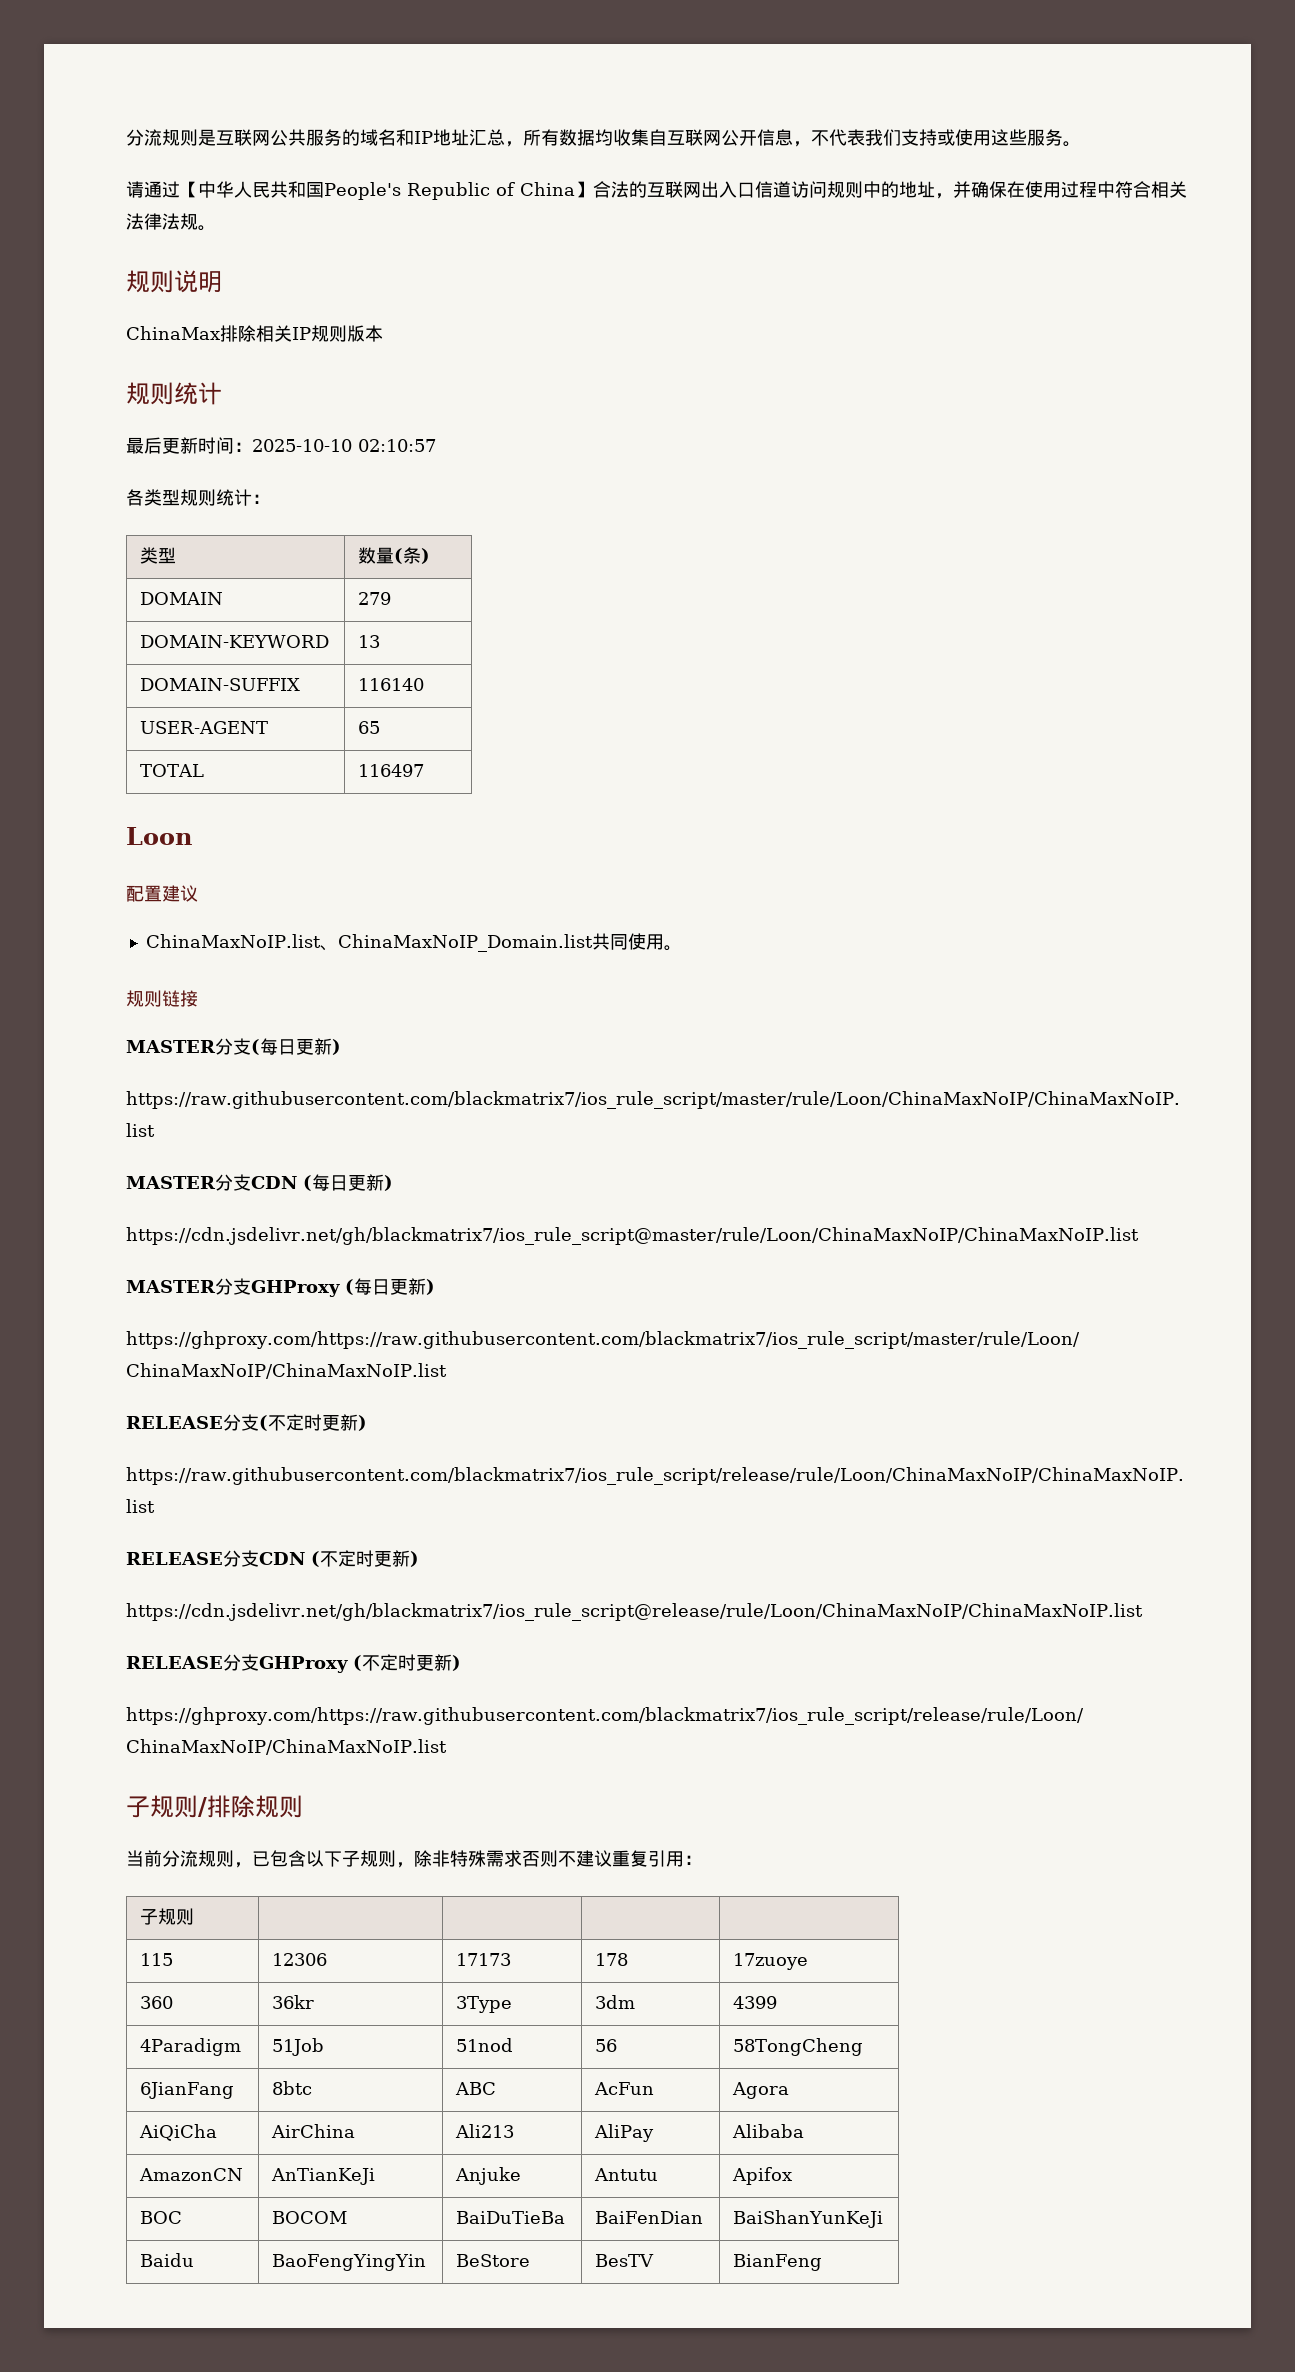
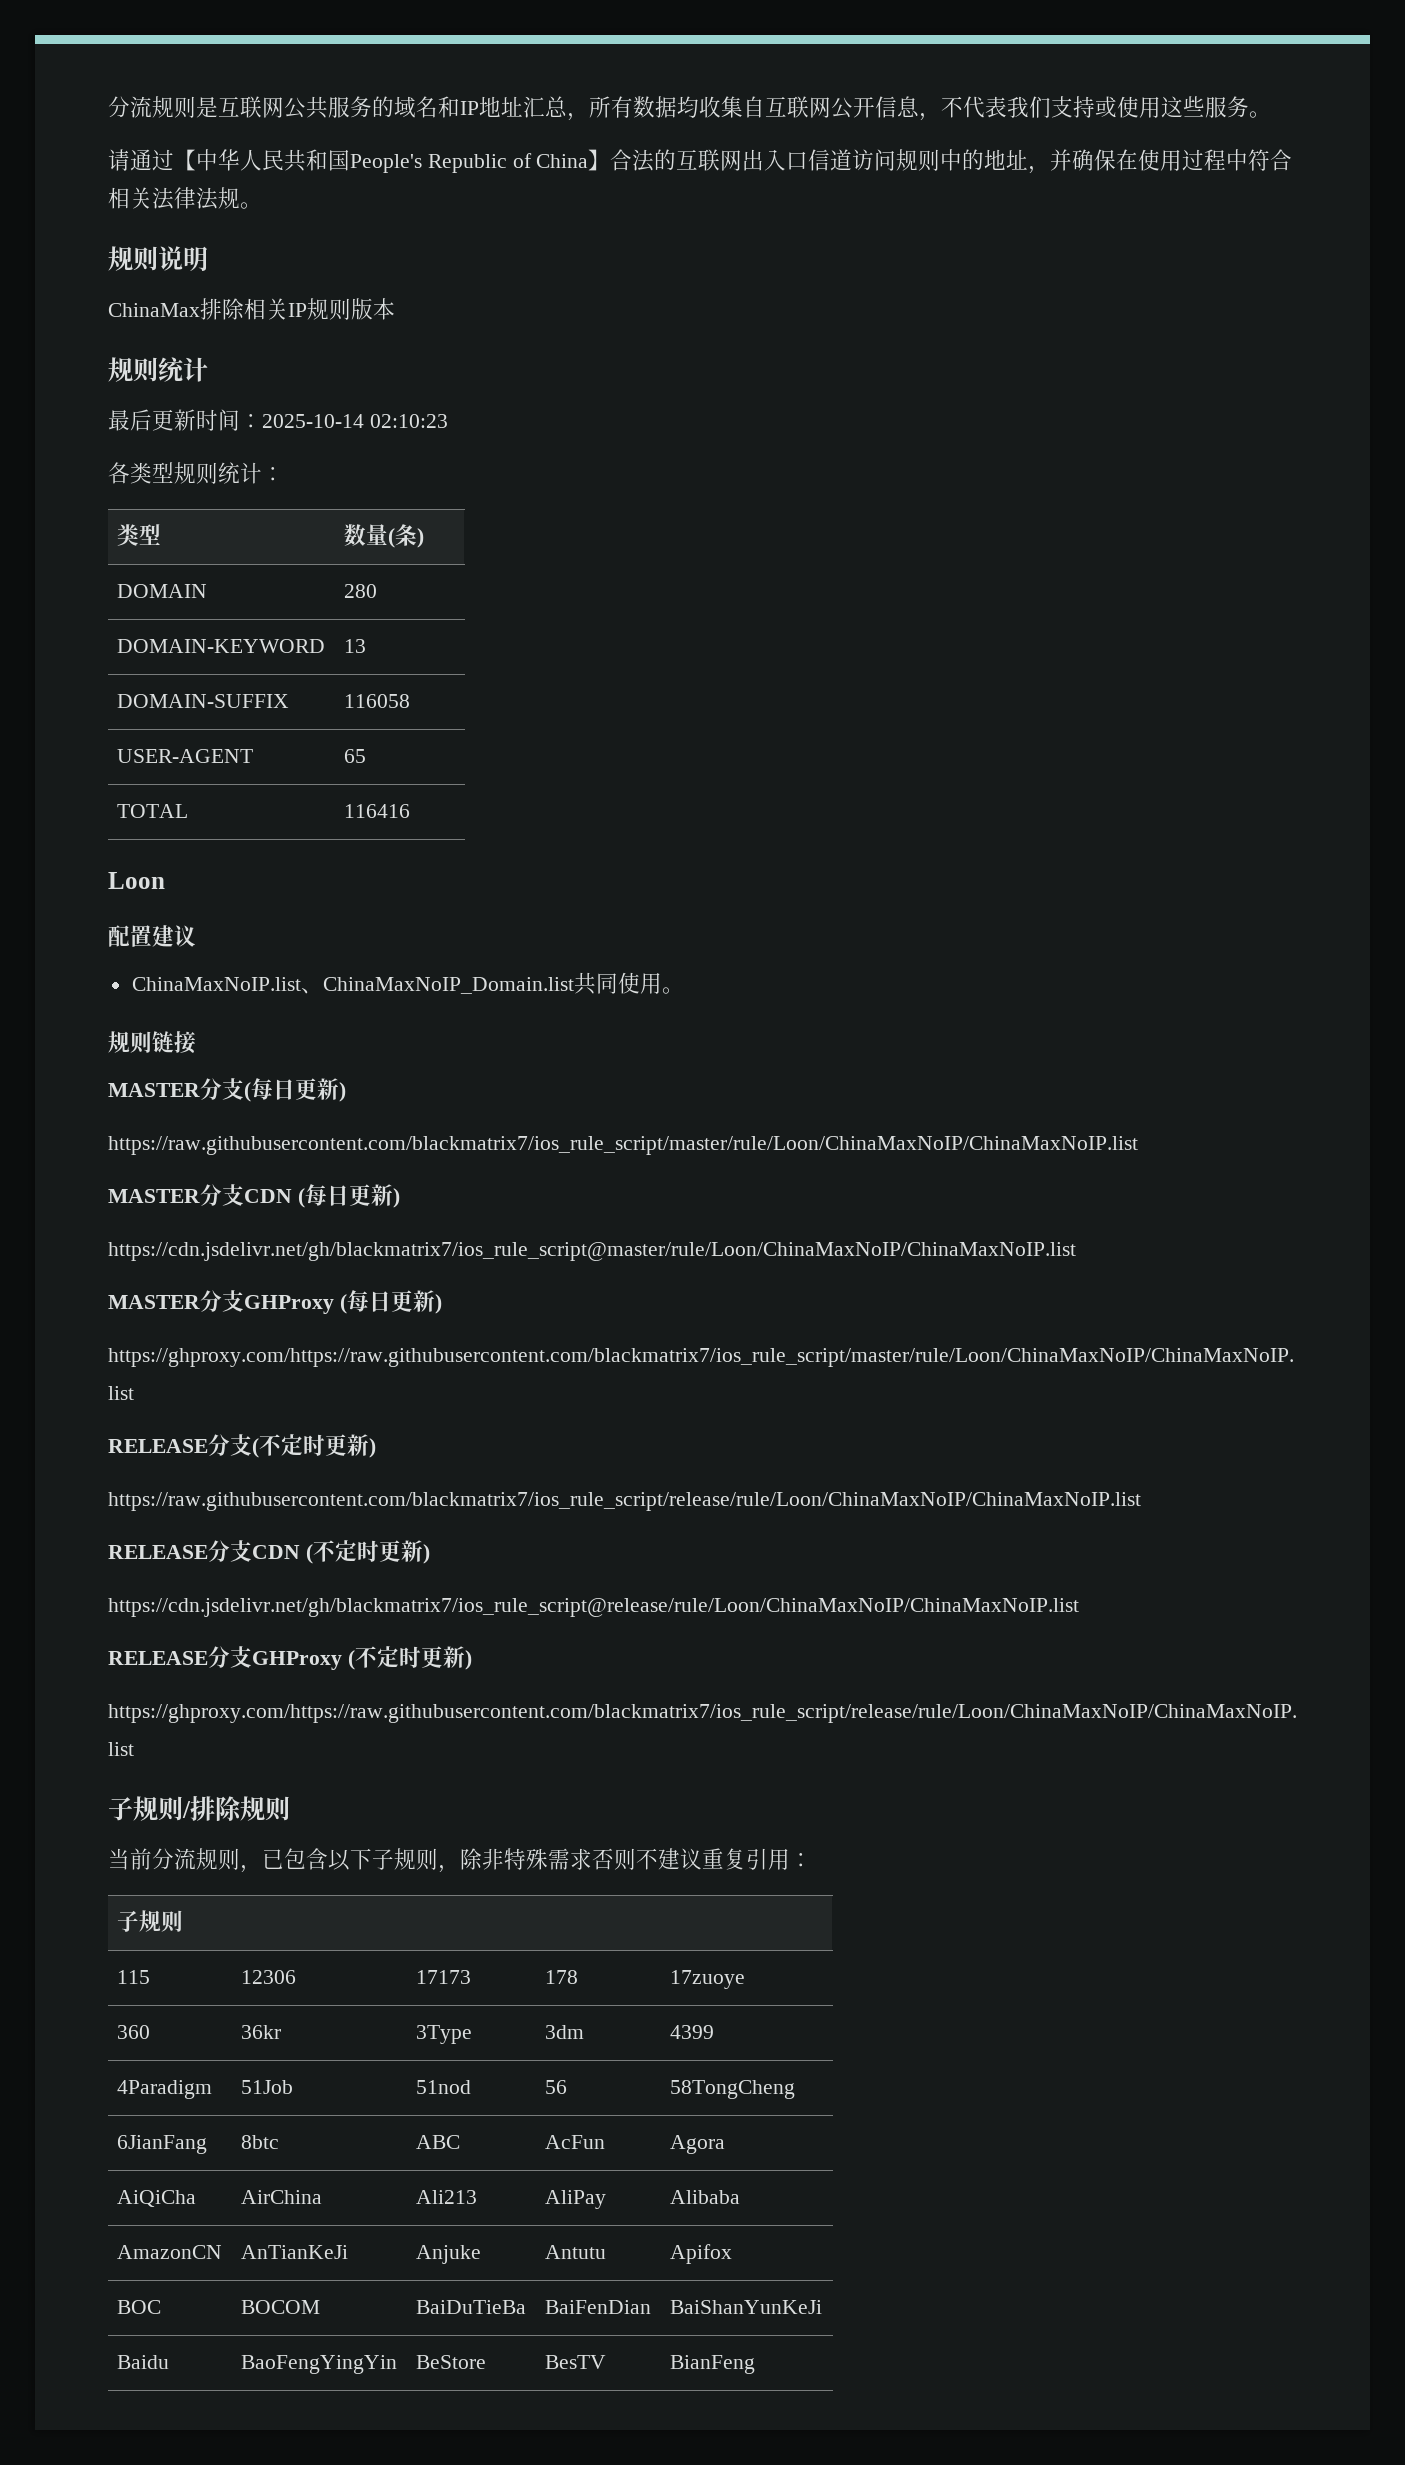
[252,439,436,452] 2025-10-10 02:10:57 -> [262,414,448,428] 2025-10-14 02:10:23
[358,592,392,605] 279 -> [344,584,378,598] 280
[358,678,425,691] 116140 -> [344,694,411,708] 116058
[358,764,425,777] 116497 -> [344,804,411,818] 116416

